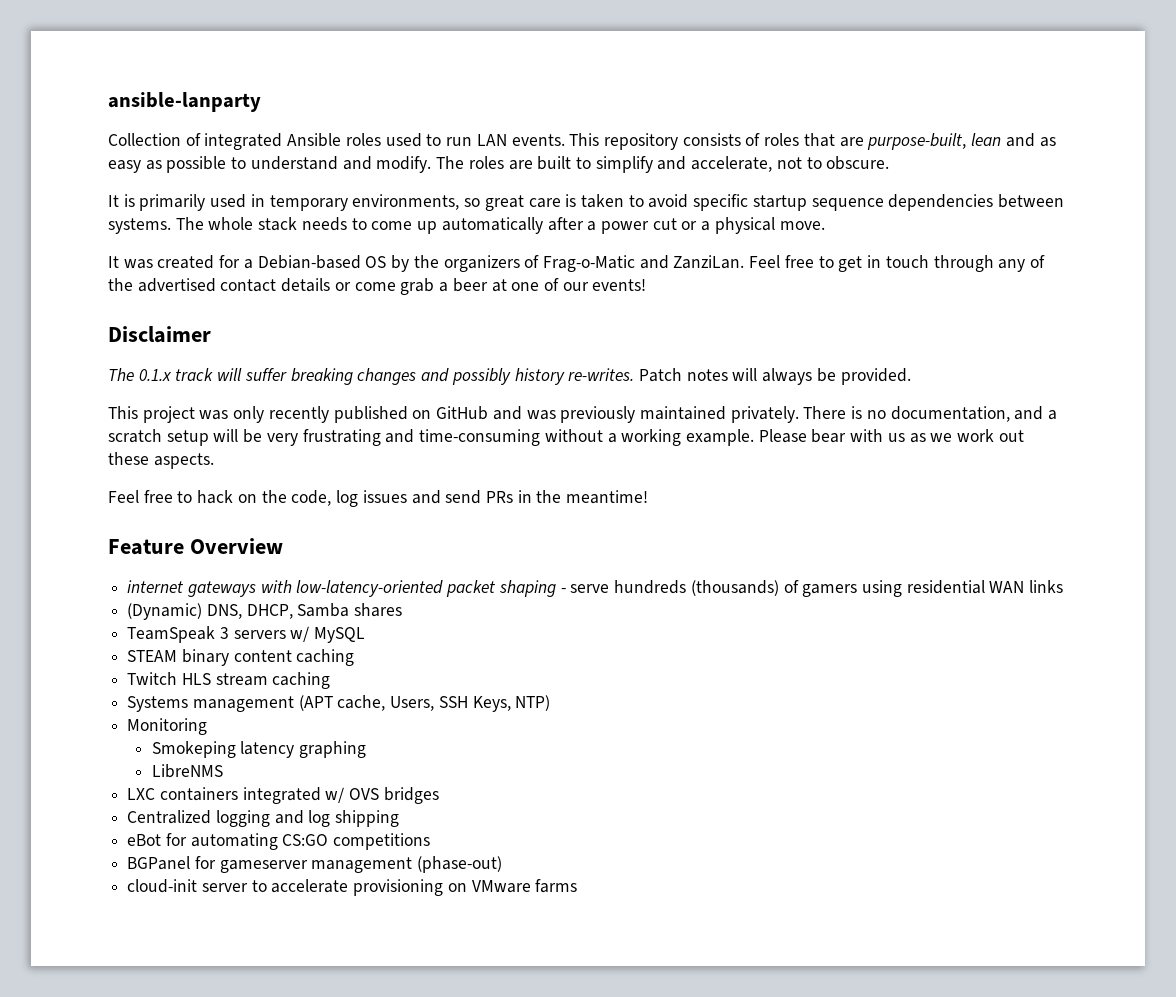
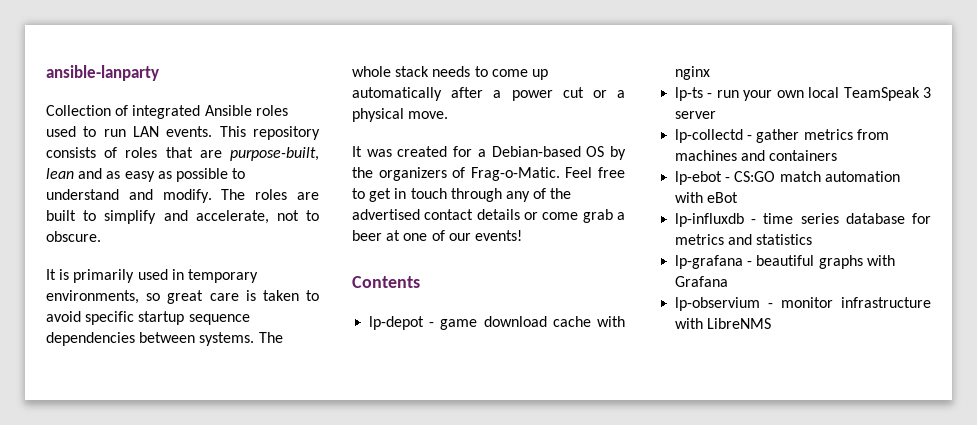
[542,255,745,272] Frag-o-Matic and ZanziLan. -> [470,167,560,181] Frag-o-Matic.
[108,326,211,343] [108,368,911,385] [108,406,1058,423] [108,429,1024,446] [108,452,214,469] [108,490,649,507] [108,538,283,555] [127,580,1064,597] [127,603,403,620] [127,626,366,643] [127,649,355,666] [127,672,331,689] [127,695,551,712] [127,718,208,735] [151,741,367,758] [151,764,223,778] [127,787,439,804] [127,810,400,827] [127,833,431,850] [127,856,503,873] [127,879,578,896] Disclaimer // The 0.1.x track will suffer breaking changes and possibly history re-writes. Patch notes will always be provided. // This project was only recently published on GitHub and was previously maintained privately. There is no documentation, and a scratch setup will be very frustrating and time-consuming without a working example. Please bear with us as we work out these aspects. // Feel free to hack on the code, log issues and send PRs in the meantime! // Feature Overview // internet gateways with low-latency-oriented packet shaping - serve hundreds (thousands) of gamers using residential WAN links // (Dynamic) DNS, DHCP, Samba shares // TeamSpeak 3 servers w/ MySQL // STEAM binary content caching // Twitch HLS stream caching // Systems management (APT cache, Users, SSH Keys, NTP) // Monitoring // Smokeping latency graphing // LibreNMS // LXC containers integrated w/ OVS bridges // Centralized logging and log shipping // eBot for automating CS:GO competitions // BGPanel for gameserver management (phase-out) // cloud-init server to accelerate provisioning on VMware farms -> [352,276,420,288] [369,316,625,330] [675,66,711,80] [675,87,931,101] [675,111,717,119] [675,129,889,143] [675,150,838,161] [675,171,900,185] [675,192,739,203] [675,213,931,227] [675,234,813,245] [675,255,895,269] [675,276,729,287] [675,297,931,311] [675,318,772,329] Contents // lp-depot - game download cache with nginx // lp-ts - run your own local TeamSpeak 3 server // lp-collectd - gather metrics from machines and containers // lp-ebot - CS:GO match automation with eBot // lp-influxdb - time series database for metrics and statistics // lp-grafana - beautiful graphs with Grafana // lp-observium - monitor infrastructure with LibreNMS

